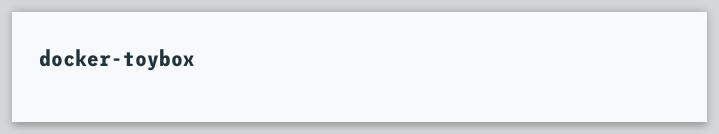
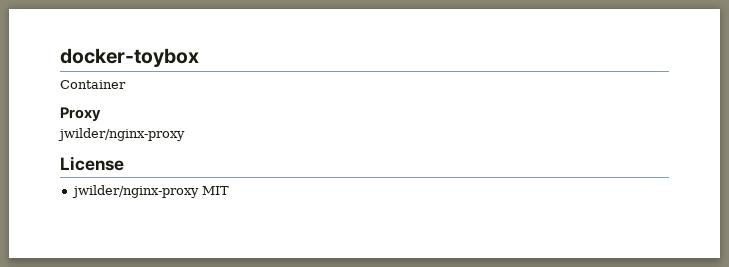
(195, 60) none -> [60,80,126,89] [60,107,101,121] [58,128,185,141] [60,156,124,171] [71,185,229,198] // Container // Proxy // jwilder/nginx-proxy // License // jwilder/nginx-proxy MIT

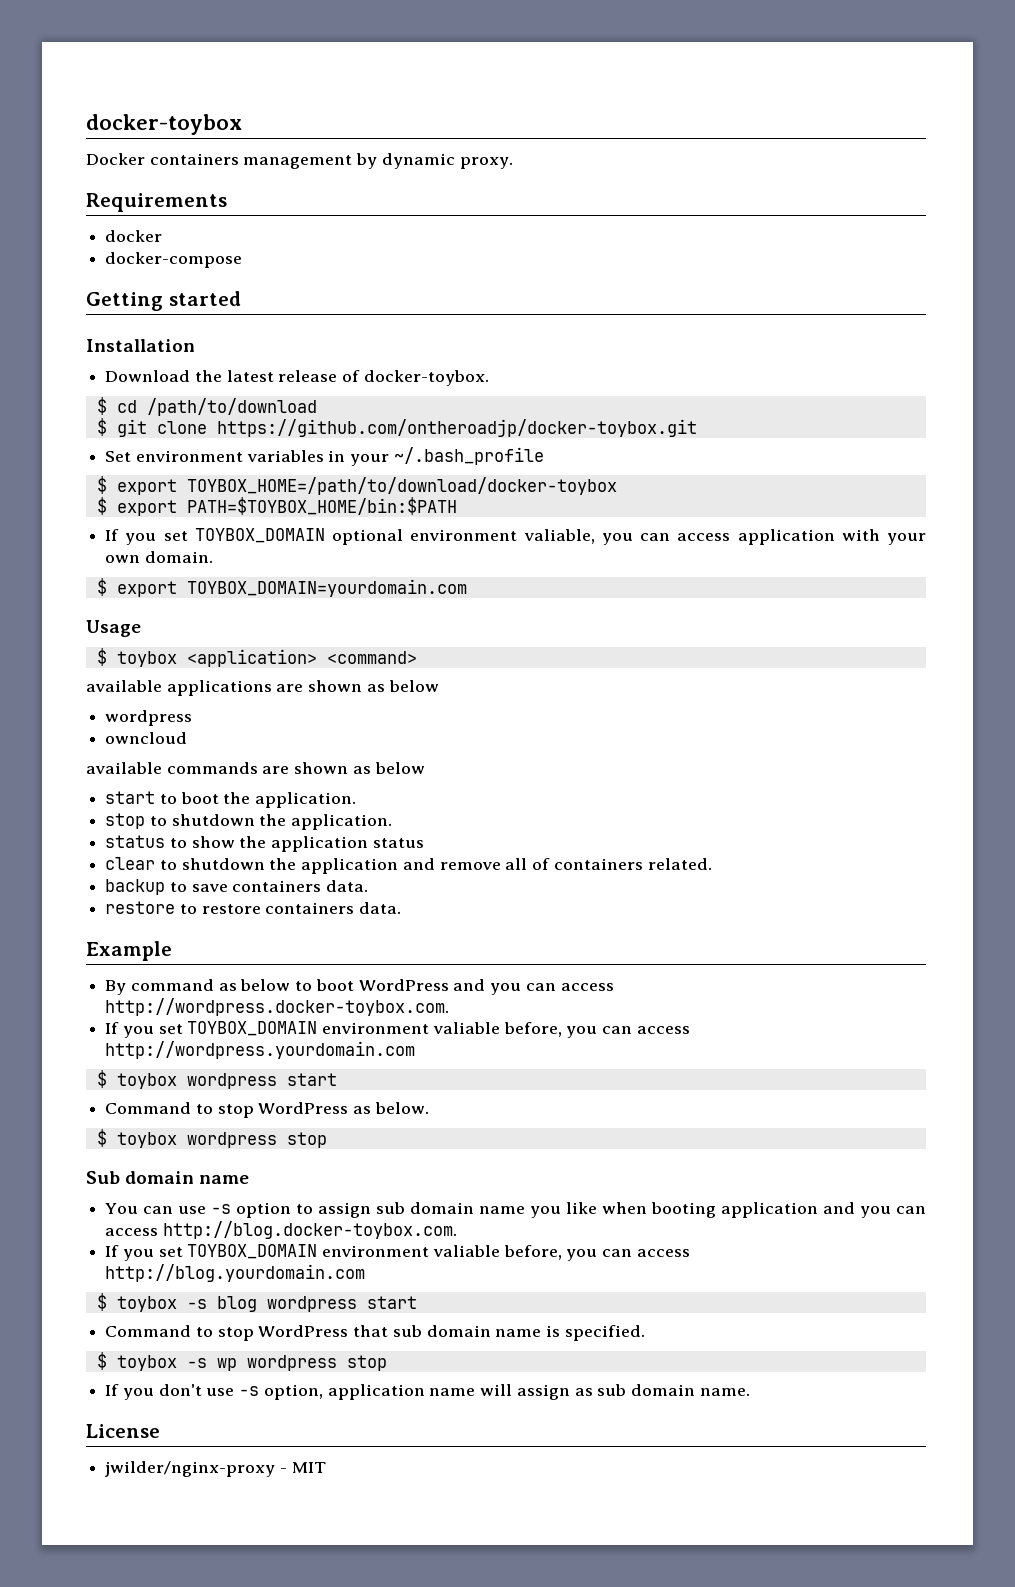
[60,80,126,89] [60,107,101,121] [58,128,185,141] Container // Proxy // jwilder/nginx-proxy -> [86,153,513,169] [86,193,227,212] [105,230,163,242] [105,252,243,268] [86,291,241,311] [86,339,195,352] [105,370,489,386] [96,397,317,416] [96,418,697,437] [105,447,544,466] [96,476,617,495] [96,497,457,516] [105,528,926,545] [105,551,213,563] [96,578,467,597] [86,620,141,637] [96,648,417,667] [86,680,439,696] [105,710,193,726] [105,732,188,744] [86,762,425,774] [105,791,357,808] [105,813,393,830] [105,835,424,852] [105,857,712,874] [105,879,369,895] [105,901,402,914] [86,941,172,961] [105,979,614,995] [105,998,450,1016] [105,1021,690,1038] [105,1041,416,1059] [96,1070,337,1089] [105,1102,429,1118] [96,1129,327,1148] [86,1171,250,1184] [105,1202,927,1218] [105,1221,457,1239] [105,1244,690,1261] [105,1264,366,1282] [96,1293,417,1312] [105,1325,645,1341] [96,1352,387,1371] [105,1384,750,1400] Docker containers management by dynamic proxy. // Requirements // docker // docker-compose // Getting started // Installation // Download the latest release of docker-toybox. // $ cd /path/to/download // $ git clone https://github.com/ontheroadjp/docker-toybox.git // Set environment variables in your ~/.bash_profile // $ export TOYBOX_HOME=/path/to/download/docker-toybox // $ export PATH=$TOYBOX_HOME/bin:$PATH // If you set TOYBOX_DOMAIN optional environment valiable, you can access application with your own domain. // $ export TOYBOX_DOMAIN=yourdomain.com // Usage // $ toybox <application> <command> // available applications are shown as below // wordpress // owncloud // available commands are shown as below // start to boot the application. // stop to shutdown the application. // status to show the application status // clear to shutdown the application and remove all of containers related. // backup to save containers data. // restore to restore containers data. // Example // By command as below to boot WordPress and you can access http://wordpress.docker-toybox.com. // If you set TOYBOX_DOMAIN environment valiable before, you can access http://wordpress.yourdomain.com // $ toybox wordpress start // Command to stop WordPress as below. // $ toybox wordpress stop // Sub domain name // You can use -s option to assign sub domain name you like when booting application and you can access http://blog.docker-toybox.com. // If you set TOYBOX_DOMAIN environment valiable before, you can access http://blog.yourdomain.com // $ toybox -s blog wordpress start // Command to stop WordPress that sub domain name is specified. // $ toybox -s wp wordpress stop // If you don't use -s option, application name will assign as sub domain name.
(199, 191) none -> [279,1468,287,1473] -

